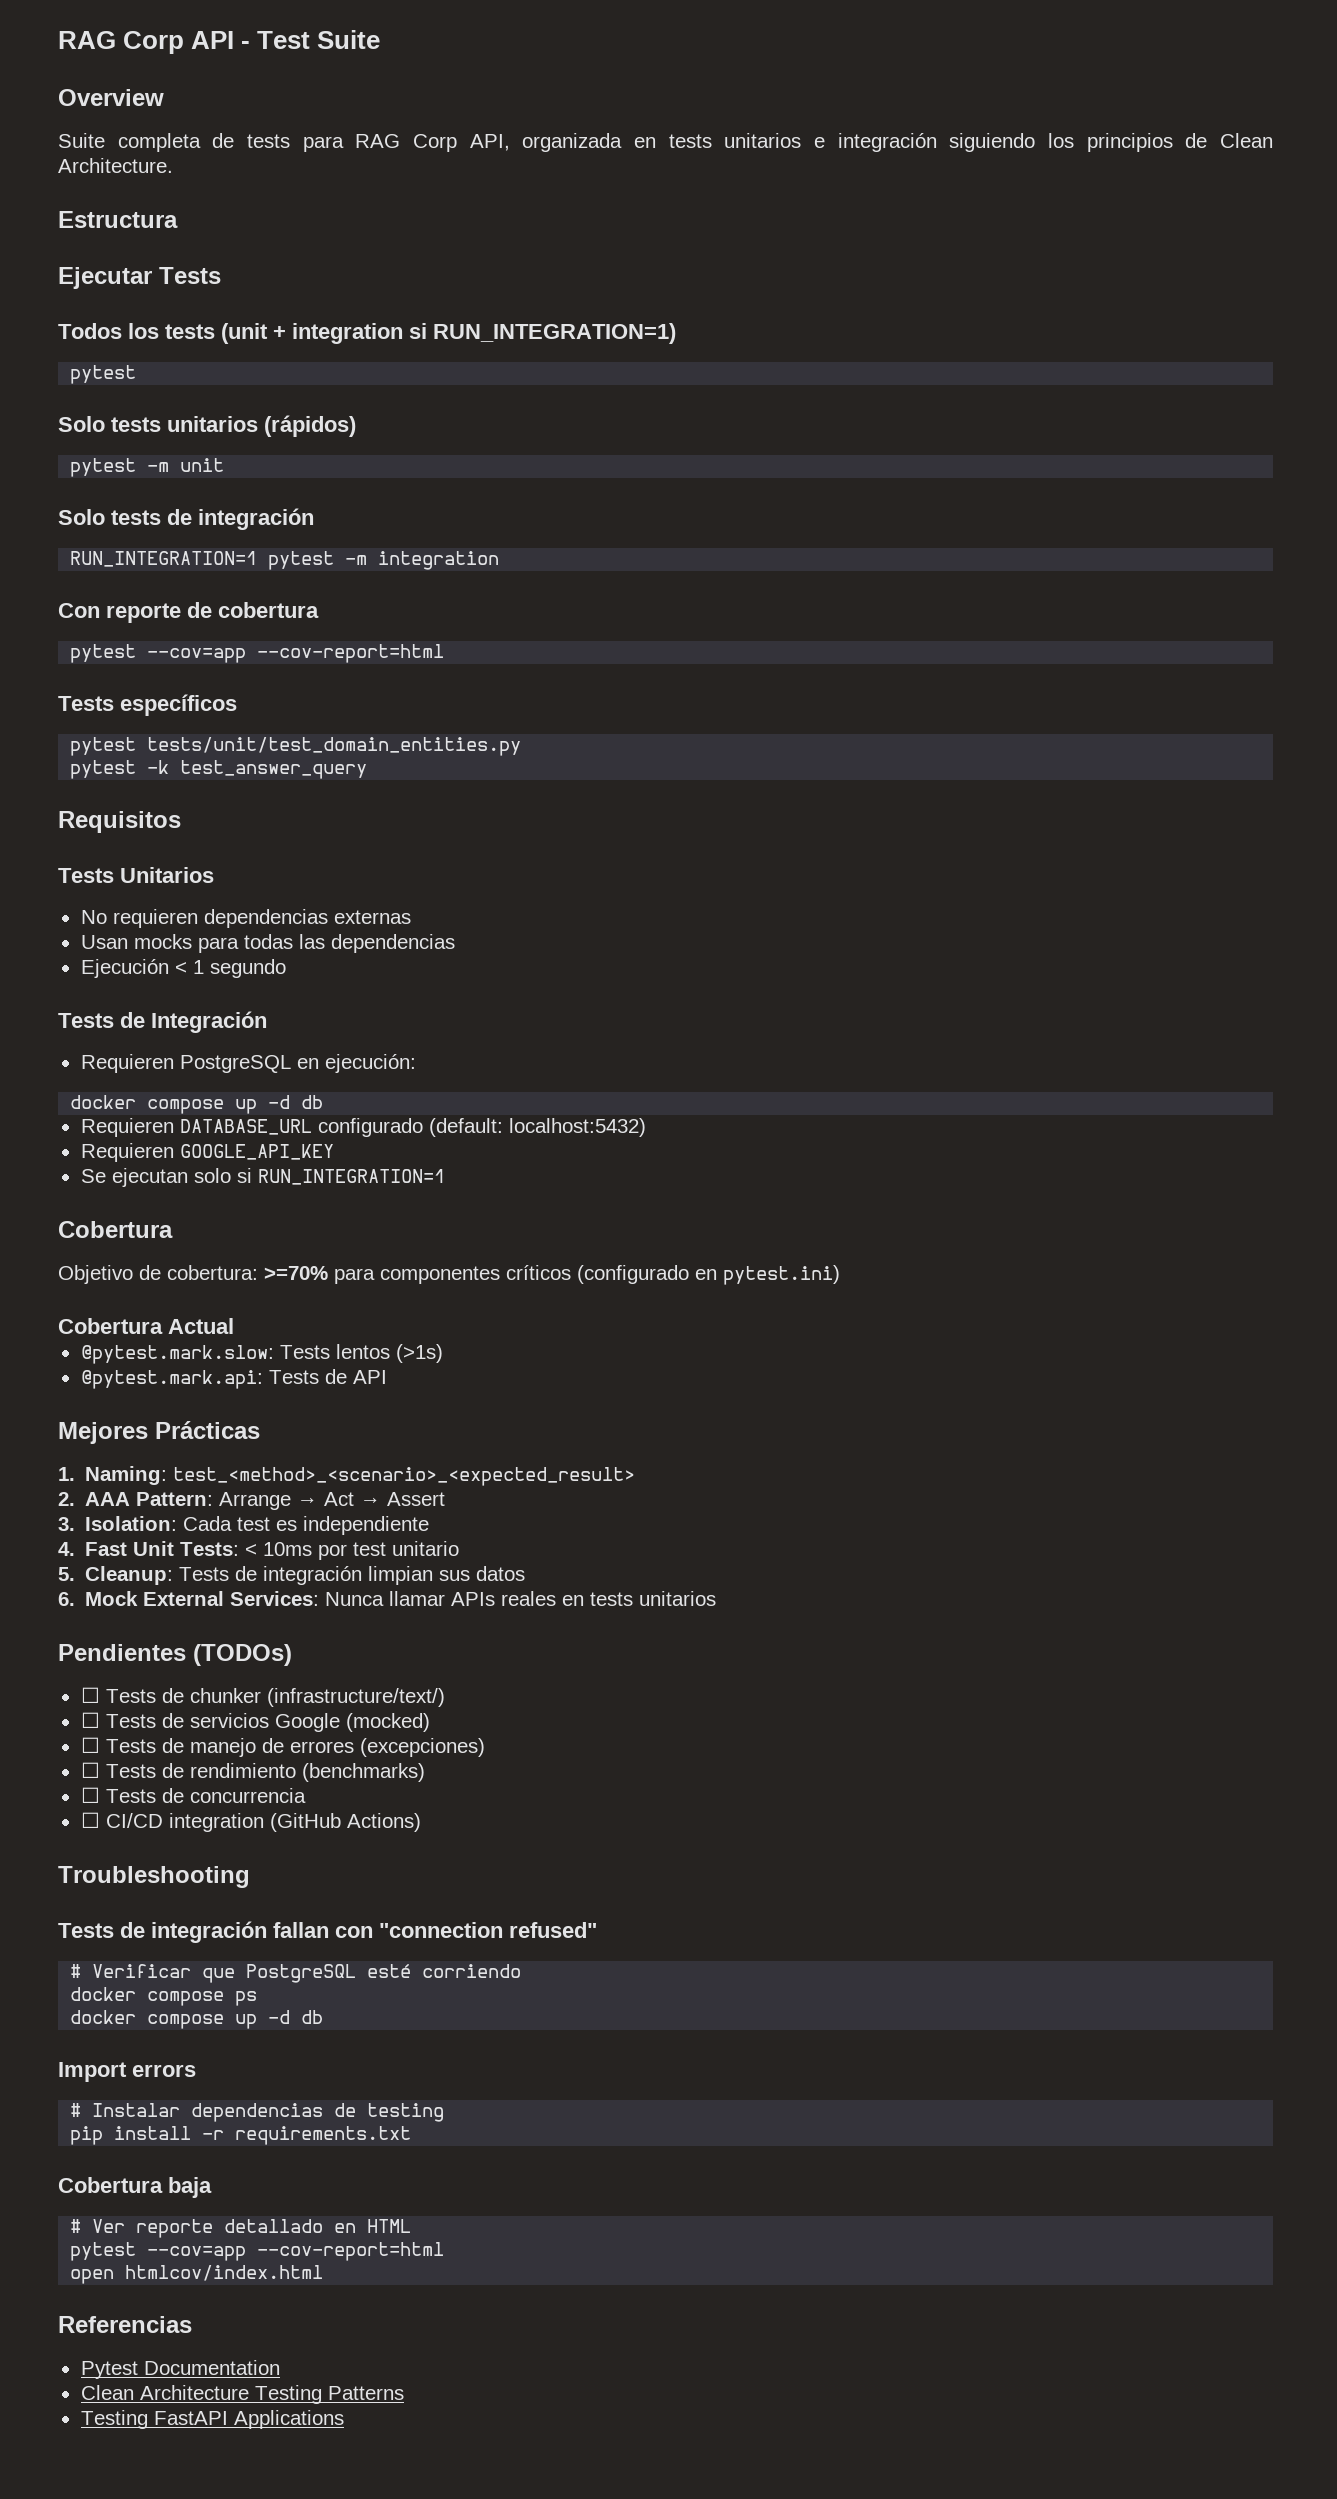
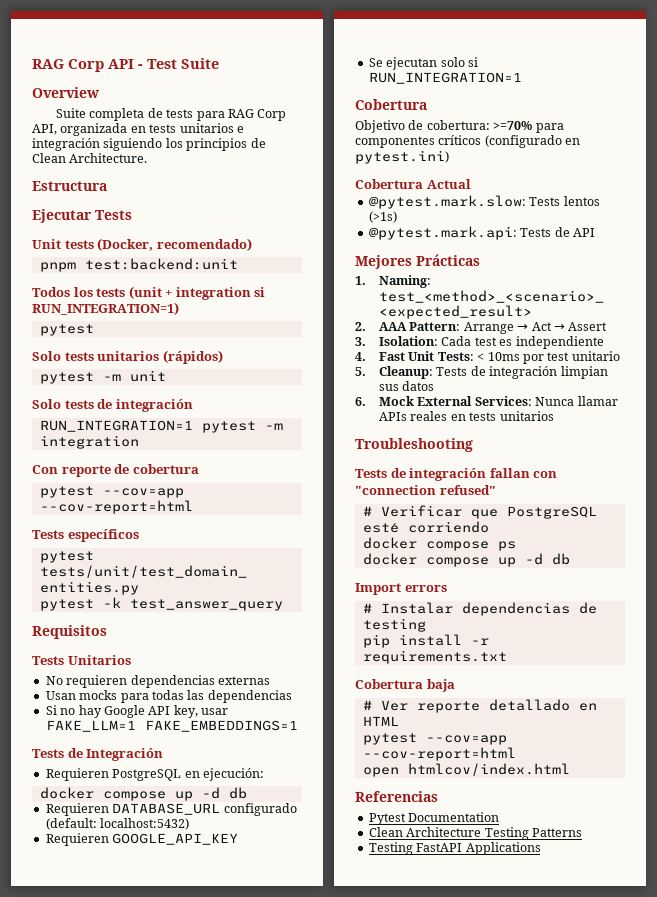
(221, 275) none -> [32,238,252,251] [39,258,238,272] // Unit tests (Docker, recomendado) // pnpm test:backend:unit
[80,959,286,978] Ejecución < 1 segundo -> [45,705,228,718] [45,720,298,732] Si no hay Google API key, usar FAKE_LLM=1 FAKE_EMBEDDINGS=1
[58,1644,292,1666] [80,1687,445,1707] [80,1712,430,1732] [80,1737,485,1757] [80,1762,425,1782] [80,1787,306,1803] [80,1812,421,1832] // Pendientes (TODOs) // ☐ Tests de chunker (infrastructure/text/) // ☐ Tests de servicios Google (mocked) // ☐ Tests de manejo de errores (excepciones) // ☐ Tests de rendimiento (benchmarks) // ☐ Tests de concurrencia // ☐ CI/CD integration (GitHub Actions) -> (554, 416) none

